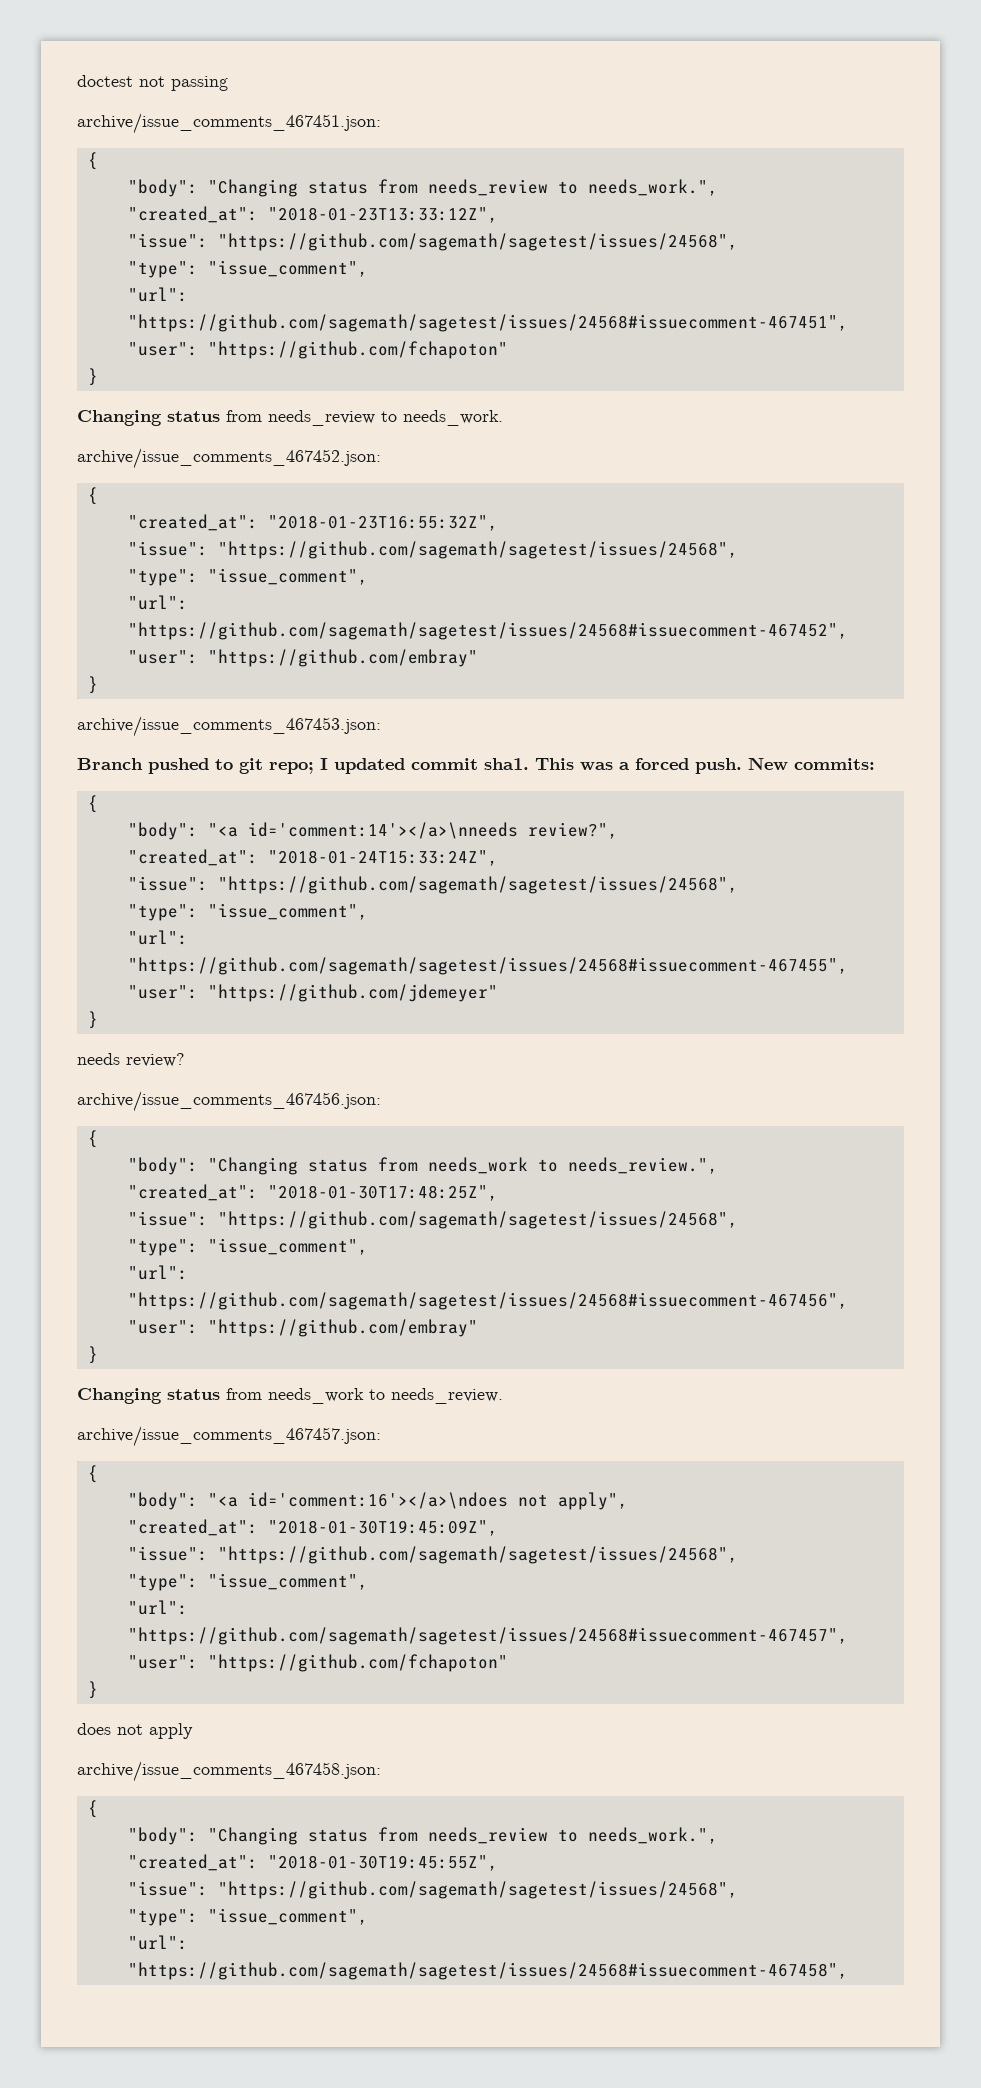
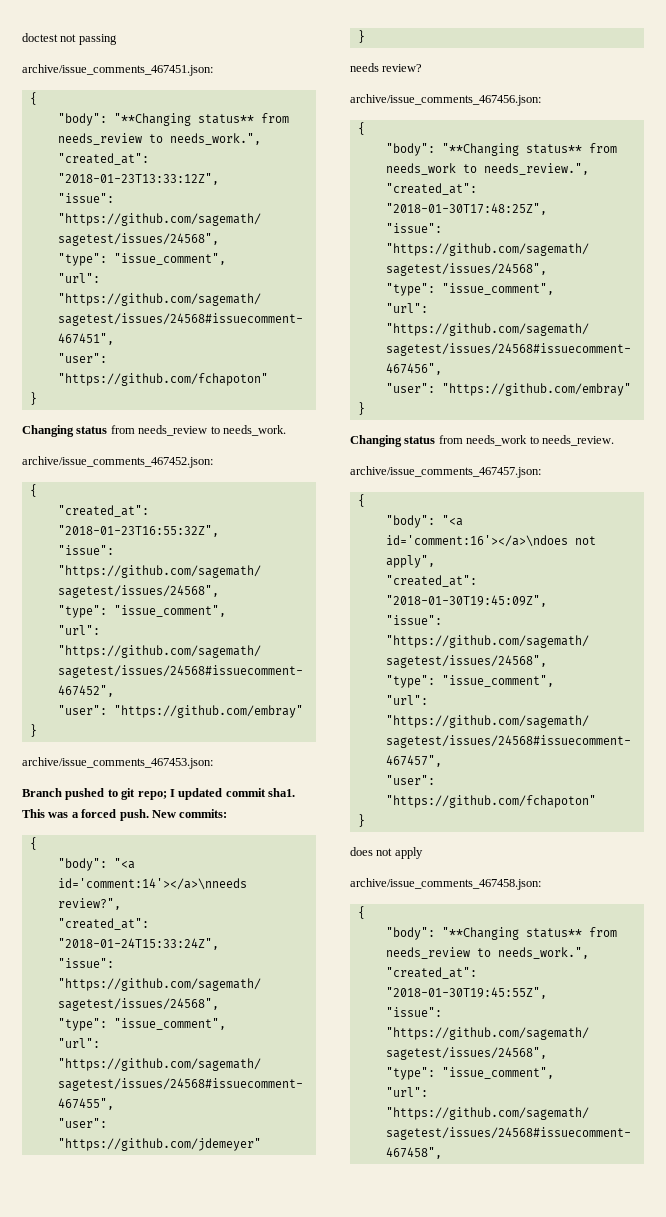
[207,179,368,197] "Changing status -> [113,113,254,126] "**Changing status**
[207,1157,368,1175] "Changing status -> [441,143,582,156] "**Changing status**
[207,1827,368,1845] "Changing status -> [441,927,582,940] "**Changing status**

